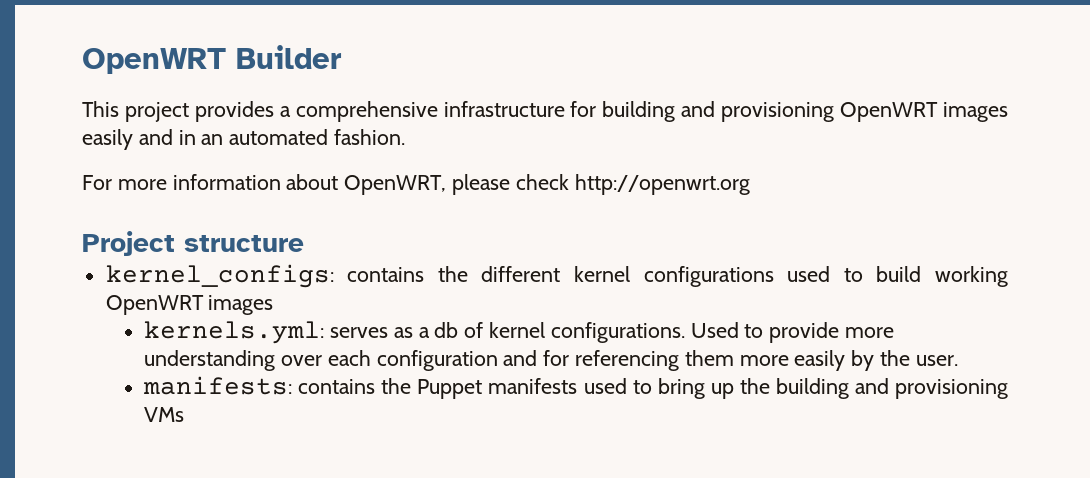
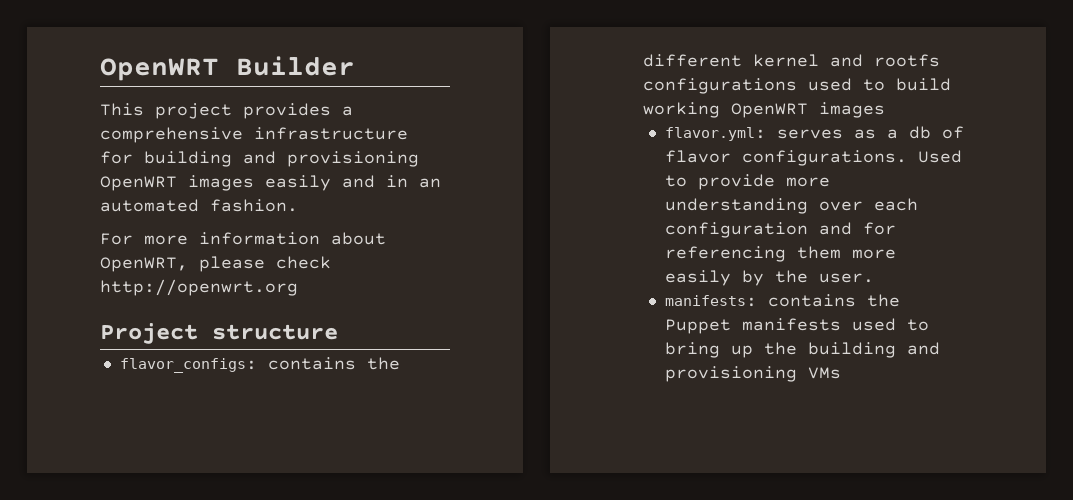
[105,264,334,288] kernel_configs: -> [119,358,257,373] flavor_configs:
(631, 274) none -> [829,54,940,67] and rootfs
[144,321,325,344] kernels.yml: -> [665,127,767,141] flavor.yml:
[488,322,545,338] kernel -> [665,150,732,163] flavor

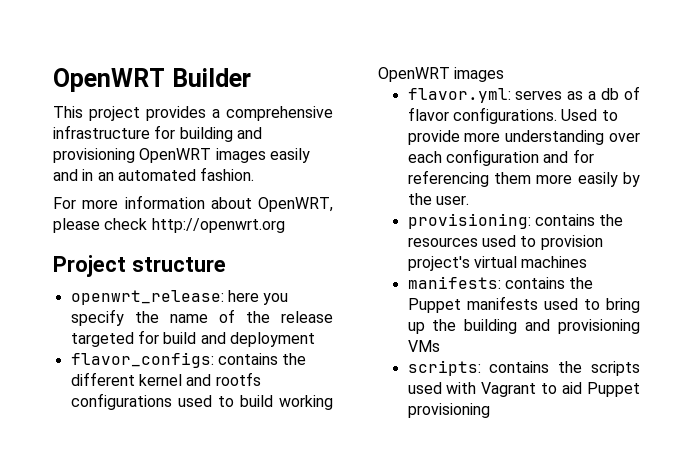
(338, 332) none -> [70,290,289,305] [70,309,333,326] [70,330,315,347] // openwrt_release: here you specify the name of the release targeted for build and deployment
(875, 278) none -> [407,213,624,229] [407,235,603,250] [407,256,588,271] // provisioning: contains the resources used to provision project's virtual machines
(842, 373) none -> [407,360,640,376] [407,382,640,397] [407,403,490,418] // scripts: contains the scripts used with Vagrant to aid Puppet provisioning

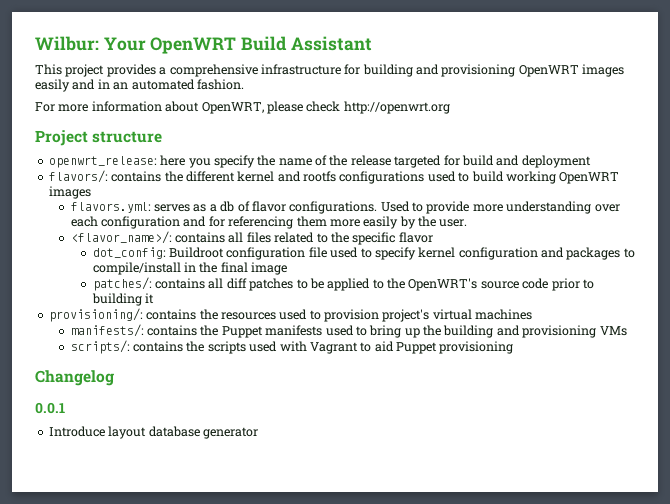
[53,68,251,92] OpenWRT Builder -> [35,36,372,54] Wilbur: Your OpenWRT Build Assistant
[70,352,214,368] flavor_configs: -> [48,170,108,183] flavors/:
[407,88,511,103] flavor.yml: -> [70,202,151,213] flavors.yml:
[407,213,531,229] provisioning: -> [70,231,433,245] [92,247,635,260] [92,262,288,275] [92,277,594,291] [91,293,155,306] [48,308,143,322] <flavor_name>/: contains all files related to the specific flavor // dot_config: Buildroot configuration file used to specify kernel configuration and packages to compile/install in the final image // patches/: contains all diff patches to be applied to the OpenWRT's source code prior to building it // provisioning/:
[407,276,501,289] manifests: -> [70,324,144,337] manifests/:
[407,360,481,376] scripts: -> [70,340,130,354] scripts/:
(490, 410) none -> [35,370,114,386] [35,402,65,414] [48,426,258,439] // Changelog // 0.0.1 // Introduce layout database generator

